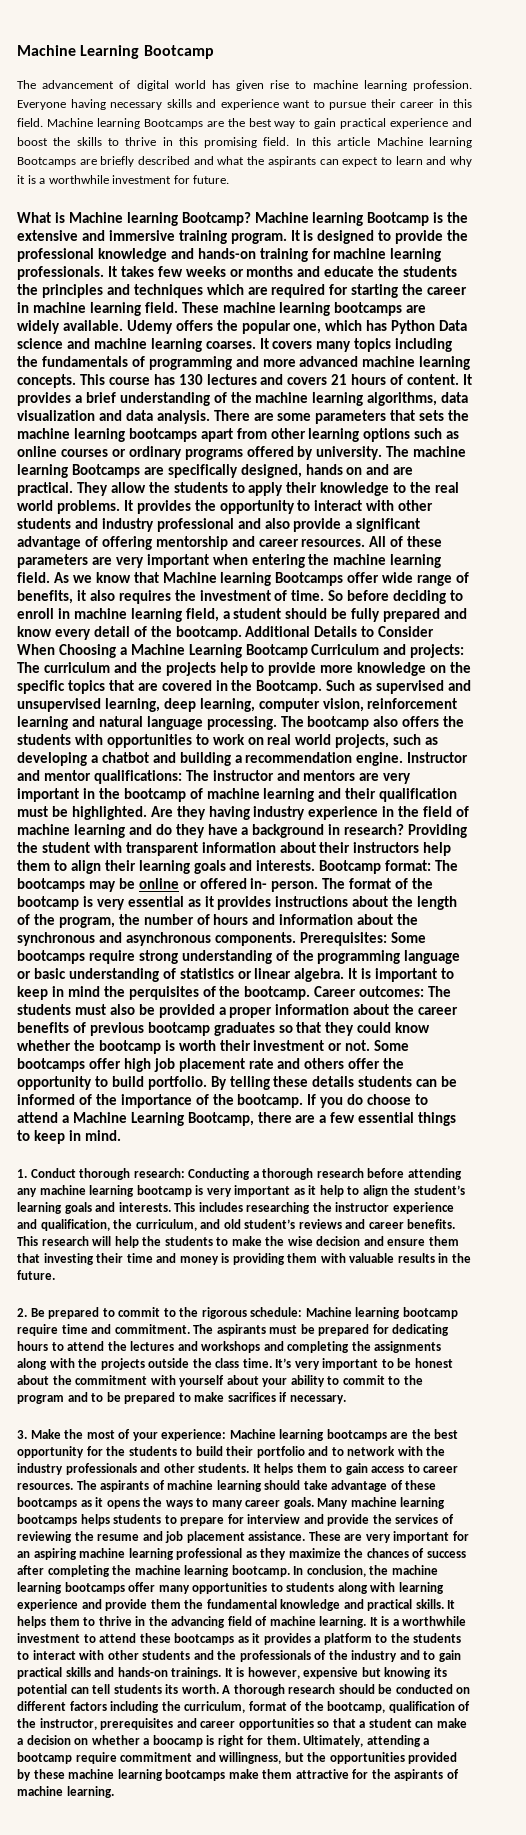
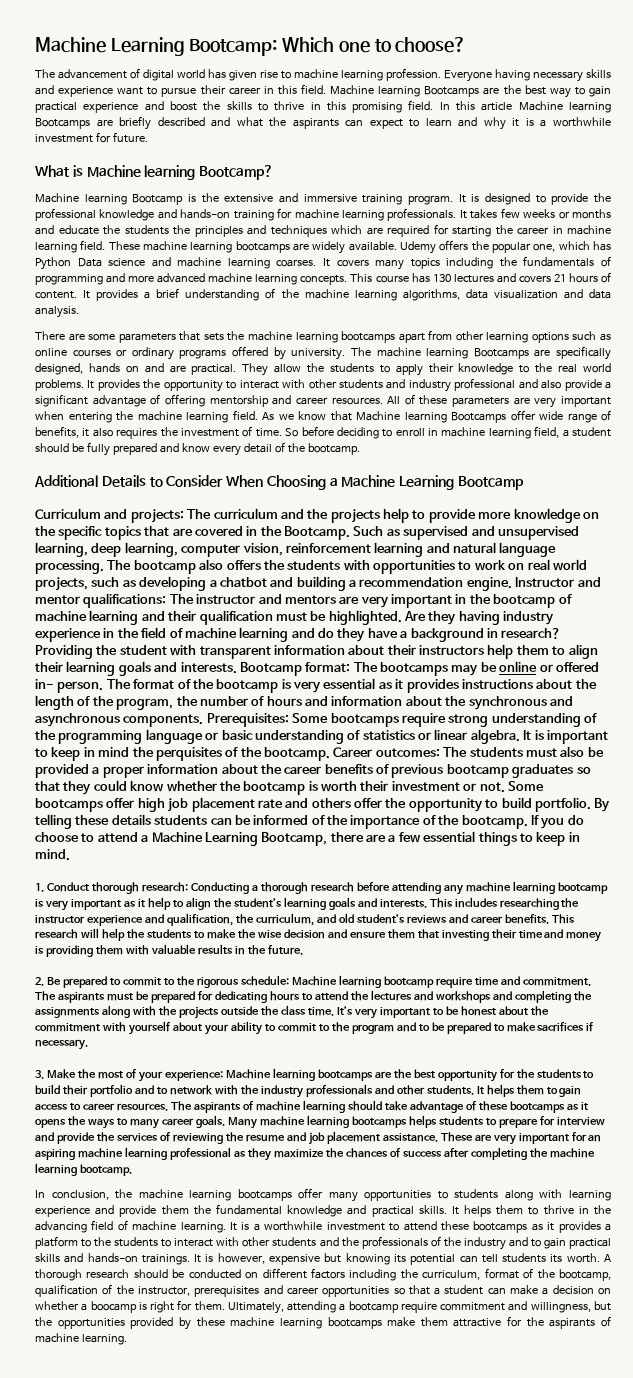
[17,45,214,59] Machine Learning Bootcamp -> [35,37,467,56] Machine Learning Bootcamp: Which one to choose?
(251, 219) none -> (274, 172) //
(210, 417) none -> (79, 312) //
(242, 633) none -> (360, 449) //
(308, 651) none -> (525, 483) //
(290, 1571) none -> (132, 1170) //

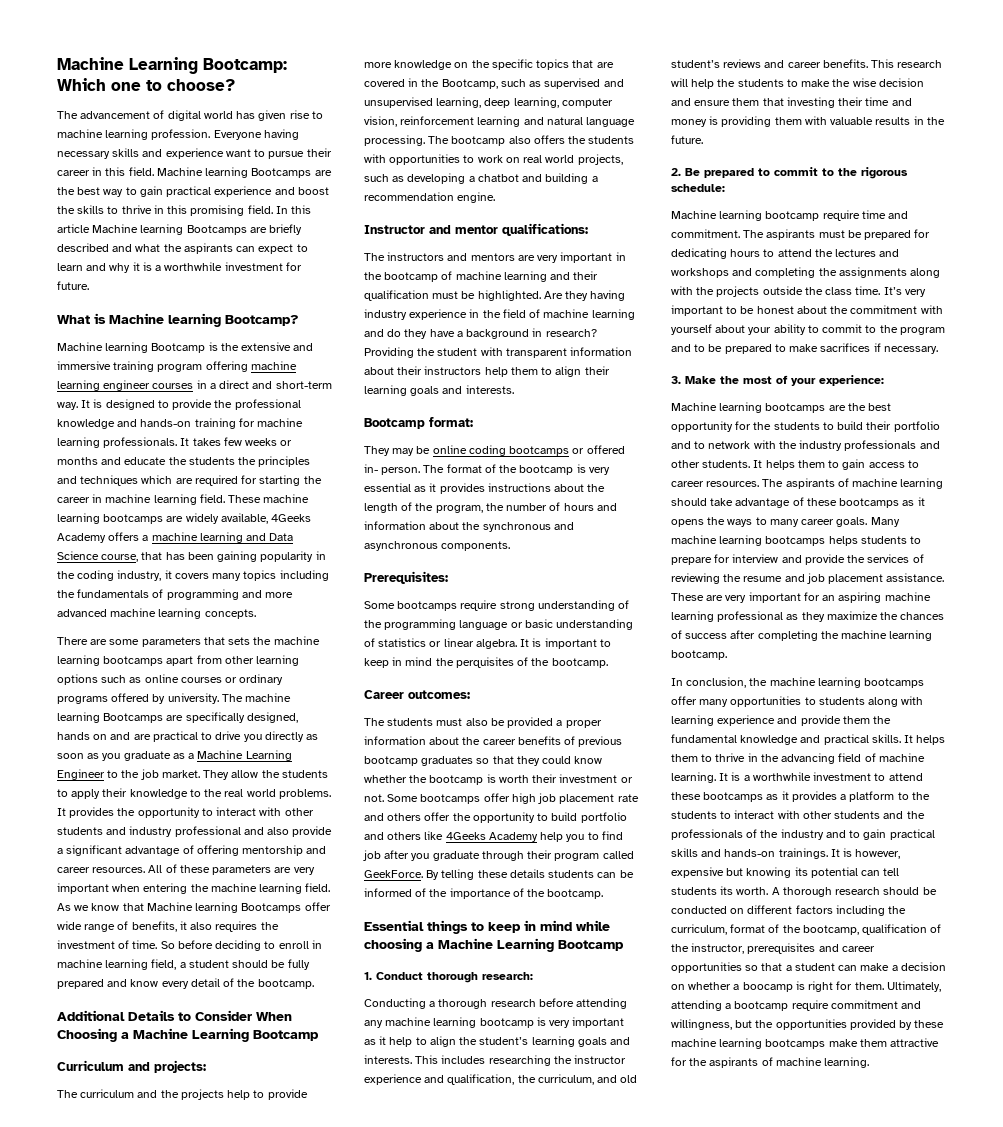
[408,195,454,205] program. -> [157,361,297,372] [57,380,332,391] [57,402,78,410] program offering machine learning engineer courses in a direct and short-term way.
[348,240,611,254] [35,257,330,270] available. Udemy offers the popular one, which has Python Data science and machine learning coarses. It -> [220,513,312,524] [57,532,294,543] [57,551,326,562] [57,570,172,581] available, 4Geeks Academy offers a machine learning and Data Science course, that has been gaining popularity in the coding industry, it
[350,272,611,283] [35,288,611,301] [35,306,79,318] This course has 130 lectures and covers 21 hours of content. It provides a brief understanding of the machine learning algorithms, data visualization and data analysis. -> (256, 614) none
[191,364,237,375] practical. -> [152,731,319,742] [57,750,292,761] [57,769,200,780] practical to drive you directly as soon as you graduate as a Machine Learning Engineer to the job market.
(184, 516) none -> (206, 1066) //
[284,526,384,540] Bootcamp. Such -> [441,79,526,89] Bootcamp, such
(512, 584) none -> (496, 197) //
[169,594,256,604] The instructor -> [364,252,445,261] // The instructors
(237, 668) none -> (514, 389) //
[353,662,448,676] The bootcamps -> [364,446,390,456] // They
(538, 666) none -> [468,445,570,456] coding bootcamps
(204, 720) none -> (511, 546) //
(289, 720) none -> (448, 577) //
(330, 754) none -> (608, 663) //
(440, 752) none -> (470, 694) //
[534,797,591,812] portfolio. -> [580,812,627,823] [364,831,623,842] [363,850,634,861] [364,870,423,878] portfolio and others like 4Geeks Academy help you to find job after you graduate through their program called GeekForce.
[530,815,584,829] [35,831,580,846] [35,849,70,861] If you do choose to attend a Machine Learning Bootcamp, there are a few essential things to keep in mind. -> [364,920,610,934] [364,938,624,952] // Essential things to keep in mind while choosing a Machine Learning Bootcamp
(188, 887) none -> (533, 976) //
(289, 980) none -> (725, 188) //
(223, 1075) none -> (884, 380) //

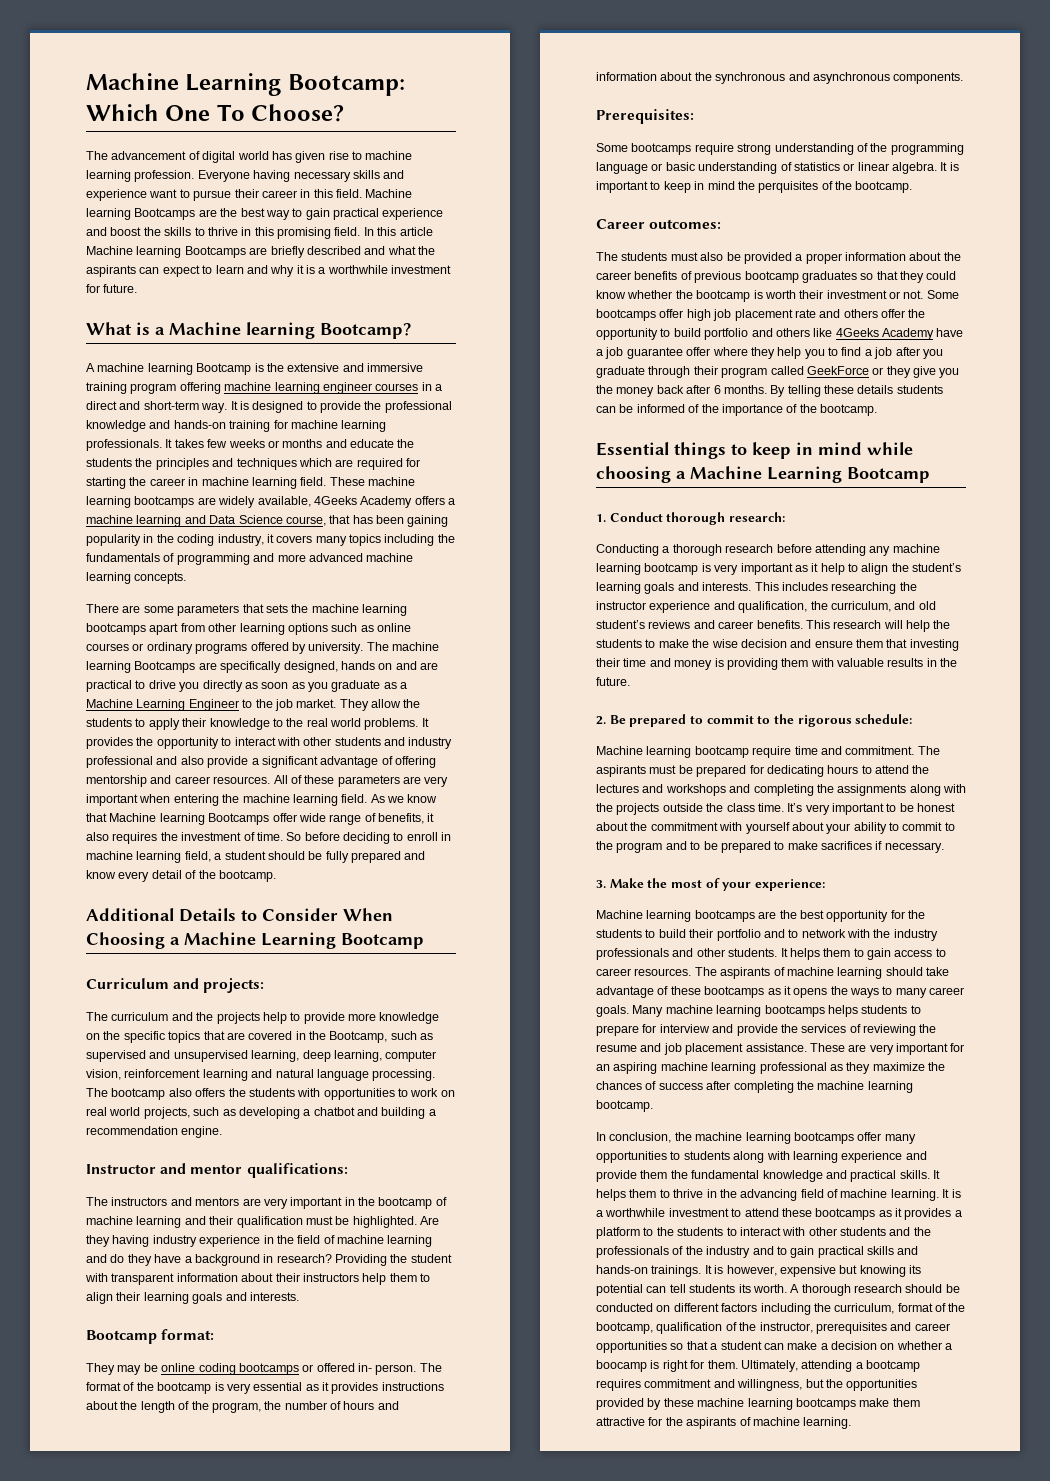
[111,79,235,91] one to choose? -> [165,104,345,122] One To Choose?
(106, 318) none -> [155,327,165,335] a
[57,342,103,351] Machine -> [86,363,145,372] A machine
(538, 837) none -> [936,328,964,337] [596,347,775,359] have a job guarantee offer where they
(623, 835) none -> [864,349,872,356] a
[364,870,423,878] GeekForce. -> [806,366,960,378] [596,385,767,397] GeekForce or they give you the money back after 6 months.
[791,1000,829,1011] require -> [596,1379,641,1391] requires

